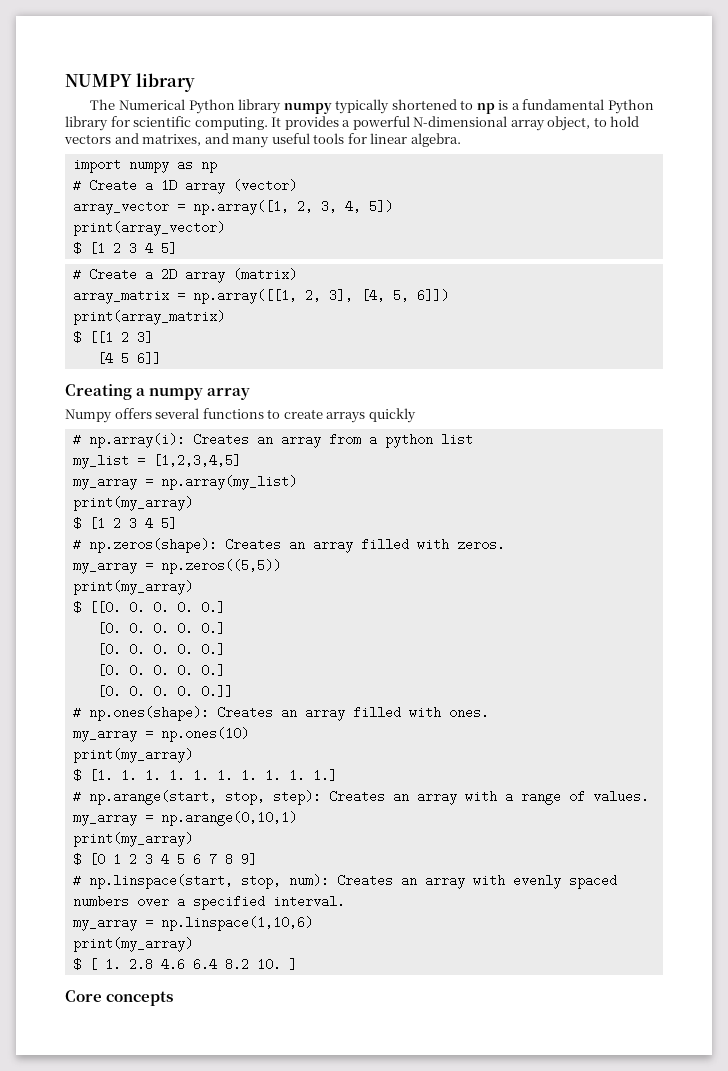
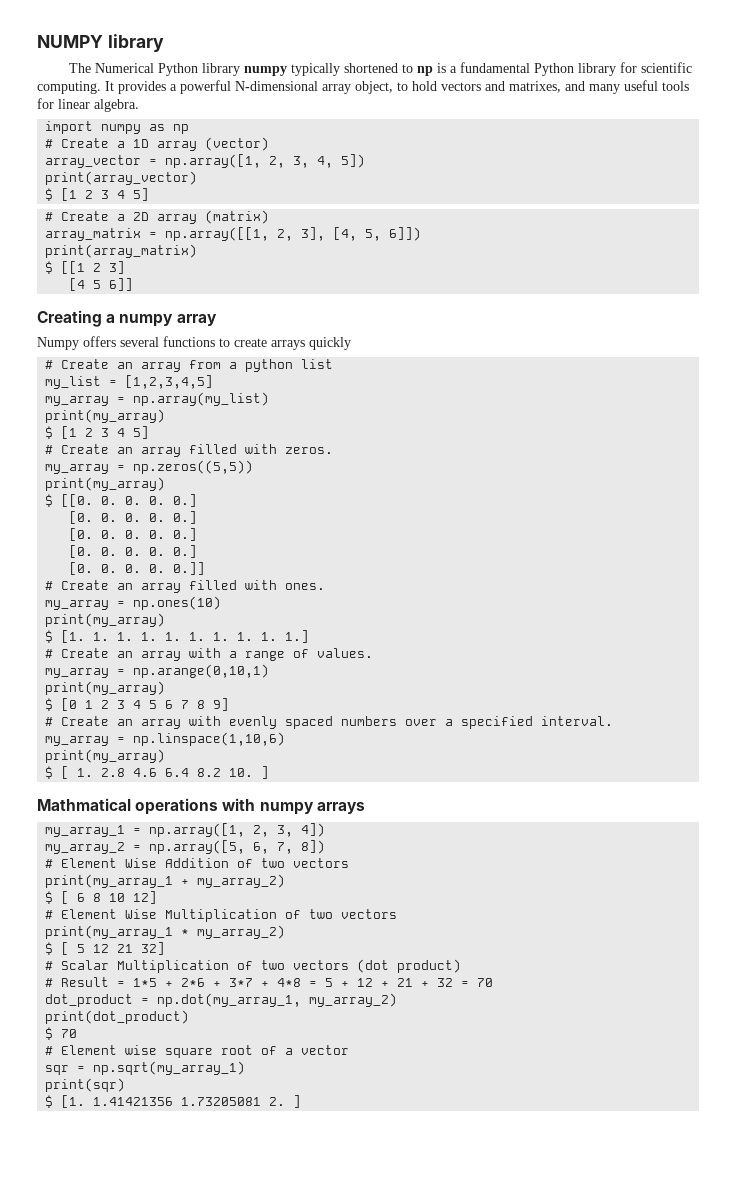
[88,433,249,448] np.array(i): Creates -> [61,359,110,369] Create
[88,538,281,553] np.zeros(shape): Creates -> [61,444,110,454] Create
[88,706,273,721] np.ones(shape): Creates -> [61,580,110,590] Create
[88,790,385,805] np.arange(start, stop, step): Creates -> [61,648,110,658] Create
[88,874,393,889] np.linspace(start, stop, num): Creates -> [61,716,110,726] Create
[65,990,174,1006] Core concepts -> [37,798,365,815] [45,823,326,837] [45,840,326,854] [45,858,350,868] [45,874,286,888] [45,891,158,904] [45,909,398,922] [45,925,286,939] [45,942,166,955] [45,959,462,973] [45,977,494,987] [45,993,398,1007] [45,1010,190,1024] [45,1027,78,1040] [45,1045,350,1058] [45,1061,246,1075] [45,1078,126,1092] [45,1095,302,1108] Mathmatical operations with numpy arrays // my_array_1 = np.array([1, 2, 3, 4]) // my_array_2 = np.array([5, 6, 7, 8]) // # Element Wise Addition of two vectors // print(my_array_1 + my_array_2) // $ [ 6 8 10 12] // # Element Wise Multiplication of two vectors // print(my_array_1 * my_array_2) // $ [ 5 12 21 32] // # Scalar Multiplication of two vectors (dot product) // # Result = 1*5 + 2*6 + 3*7 + 4*8 = 5 + 12 + 21 + 32 = 70 // dot_product = np.dot(my_array_1, my_array_2) // print(dot_product) // $ 70 // # Element wise square root of a vector // sqr = np.sqrt(my_array_1) // print(sqr) // $ [1. 1.41421356 1.73205081 2. ]

